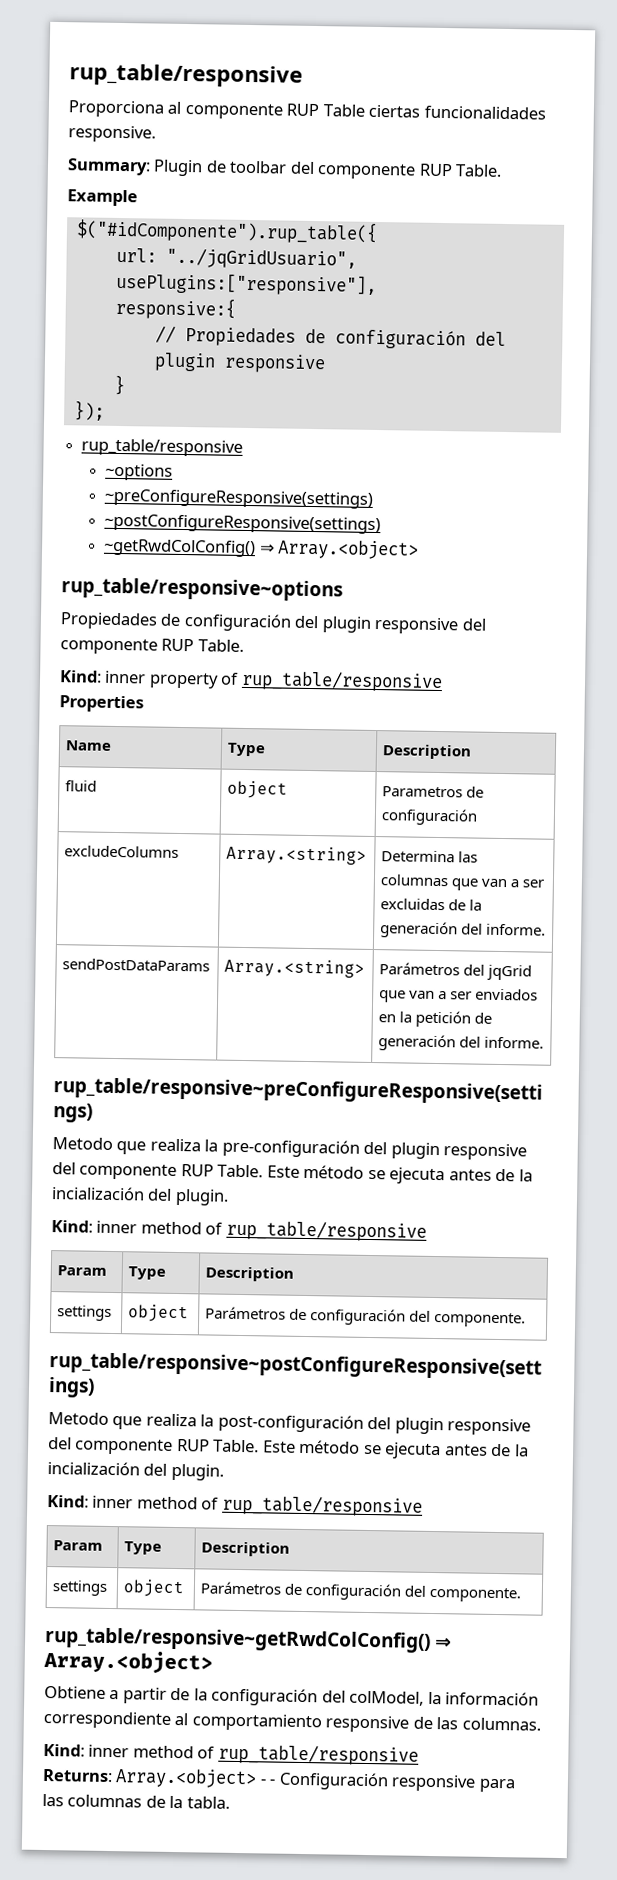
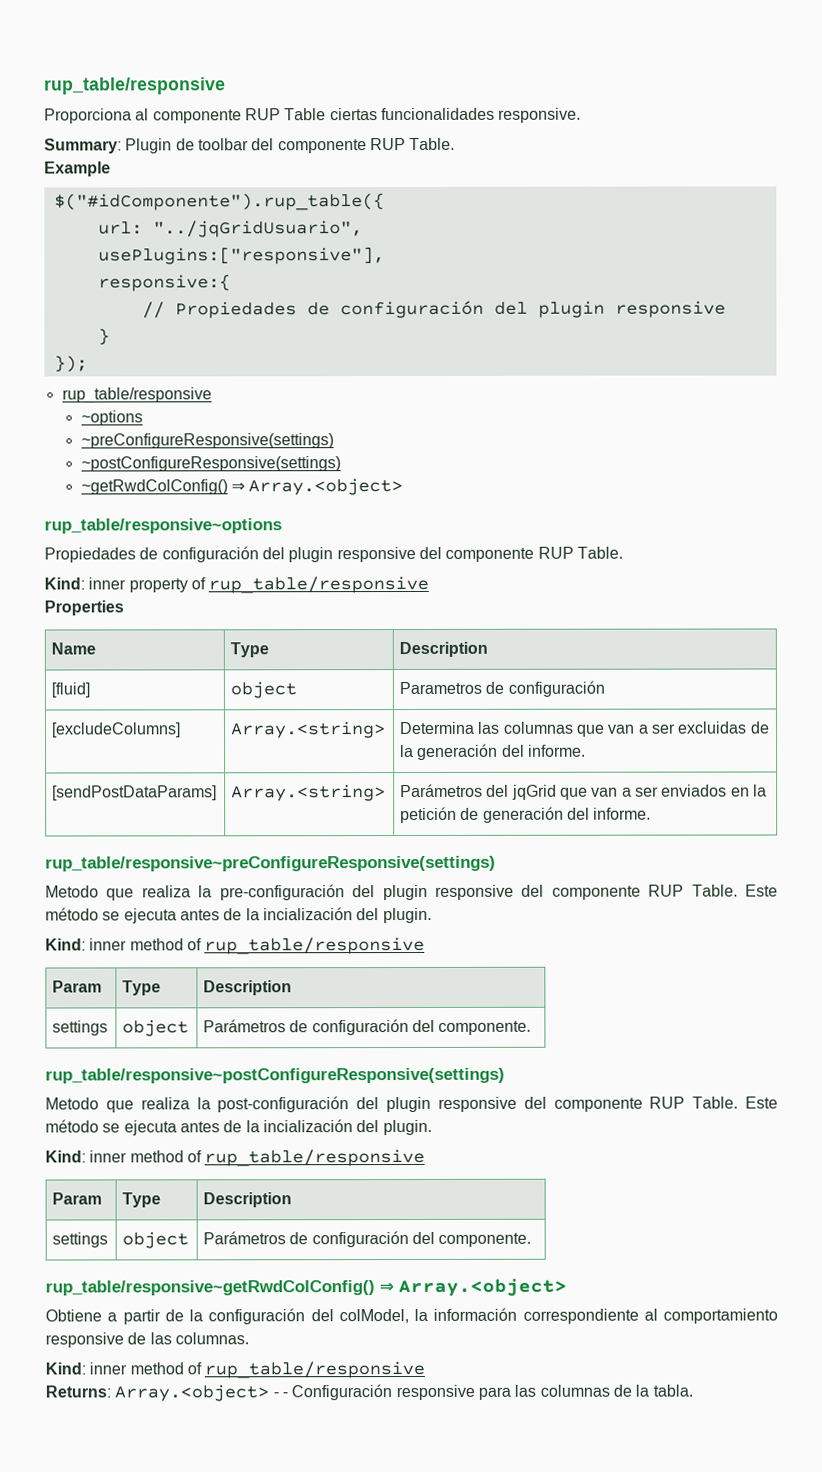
[65,780,98,792] fluid -> [51,682,91,698] [fluid]
[64,845,180,858] excludeColumns -> [51,722,182,738] [excludeColumns]
[62,958,211,972] sendPostDataParams -> [52,785,218,801] [sendPostDataParams]

